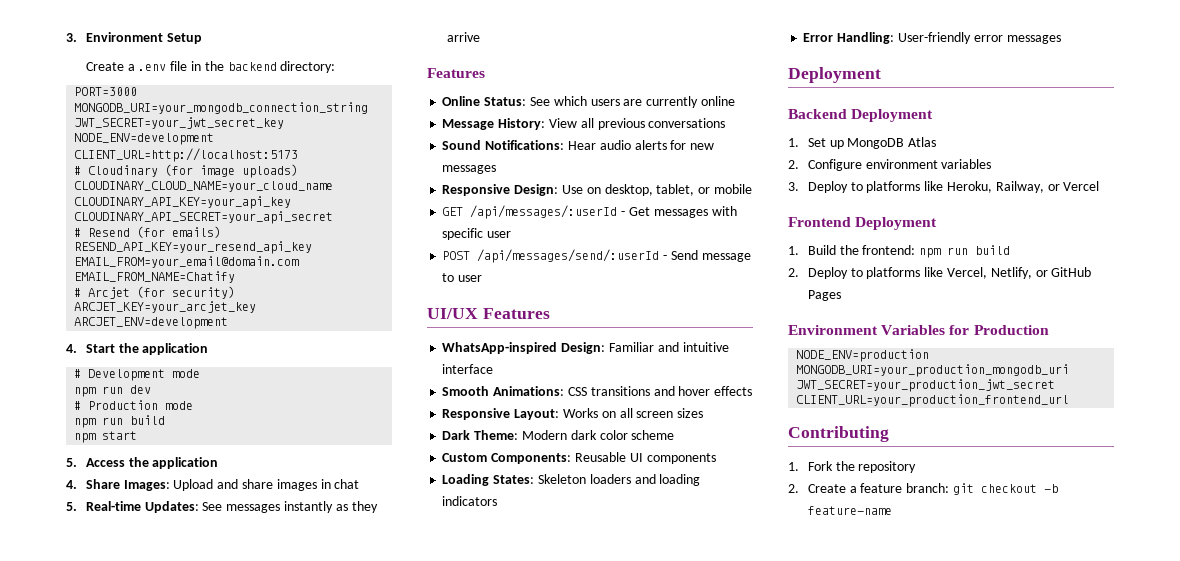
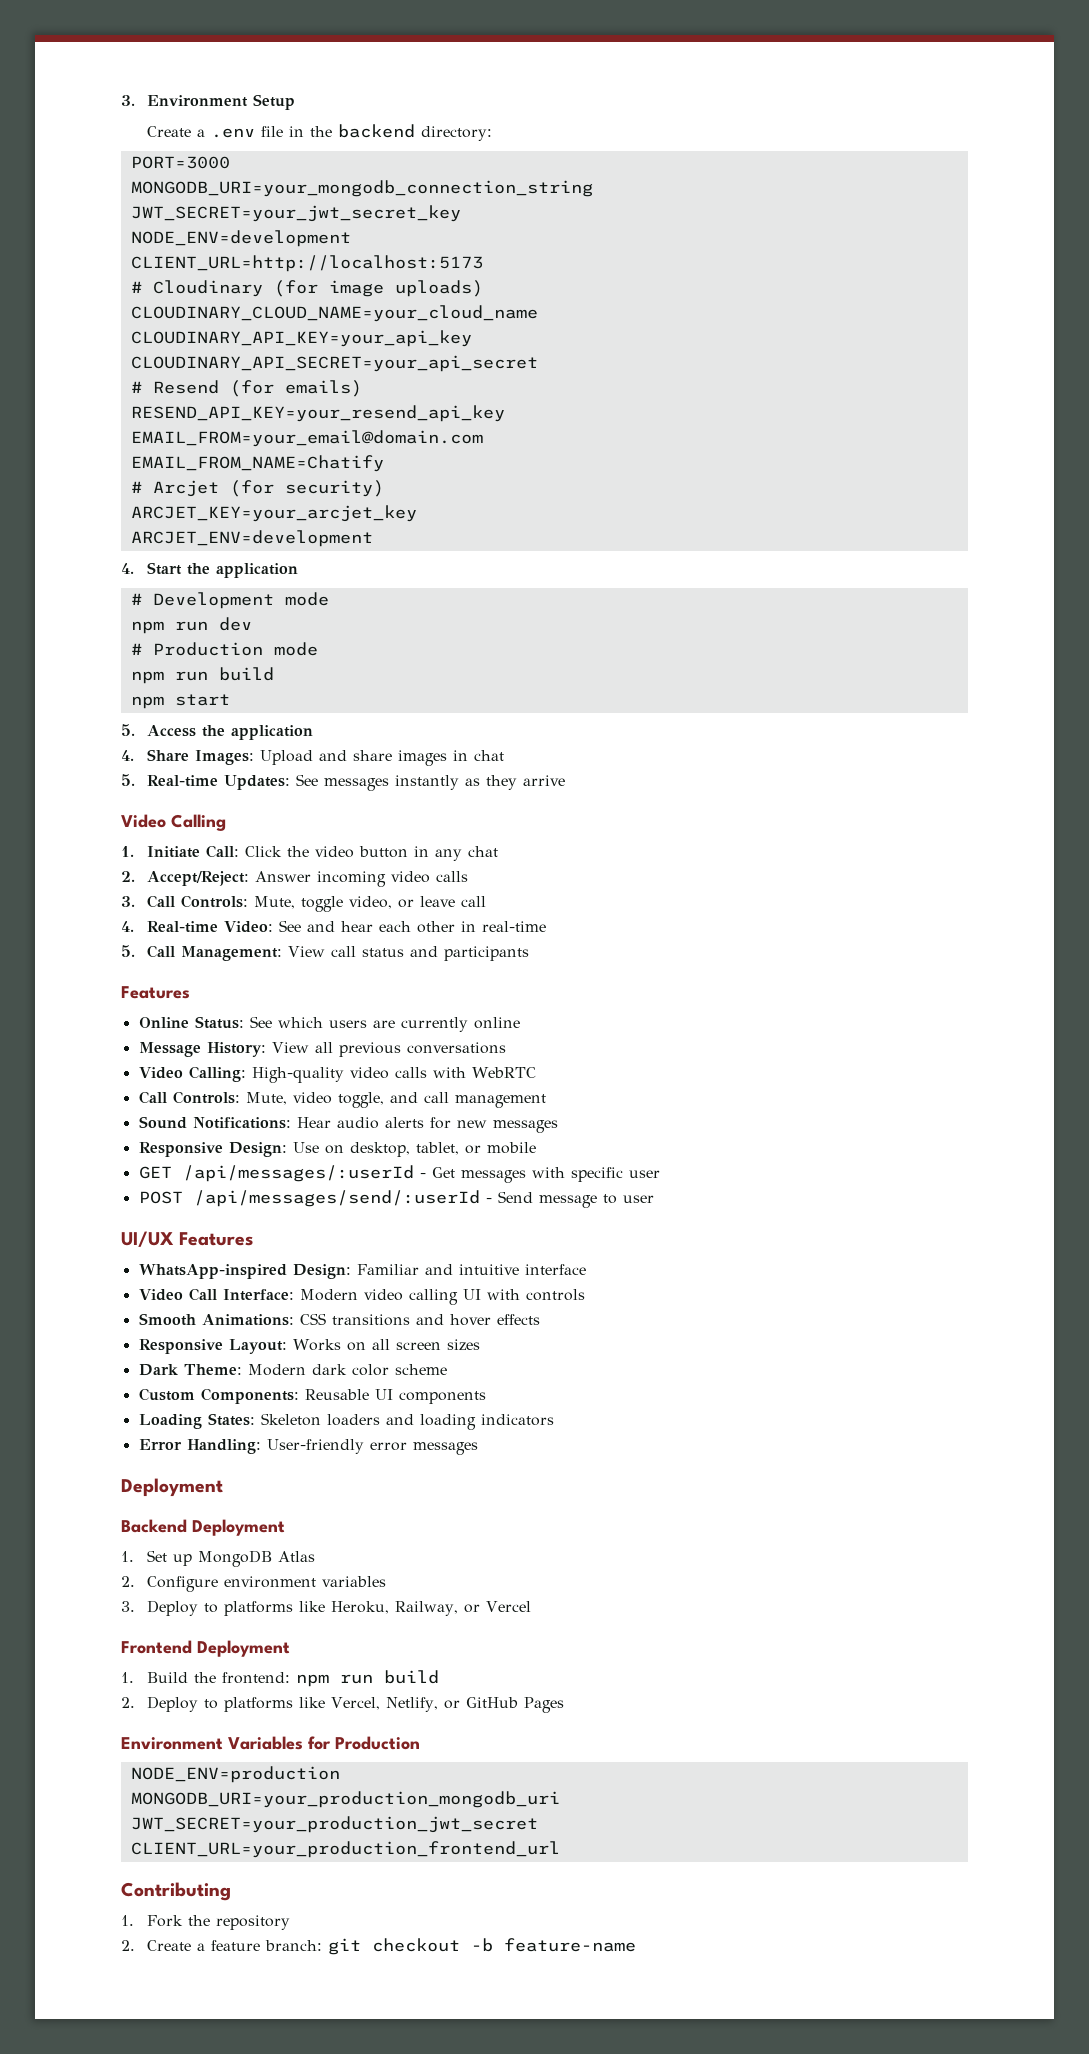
(480, 37) none -> [121,814,226,831] [121,845,499,861] [121,871,469,887] [121,895,487,912] [121,920,547,933] [121,945,530,961] // Video Calling // 1. Initiate Call: Click the video button in any chat // 2. Accept/Reject: Answer incoming video calls // 3. Call Controls: Mute, toggle video, or leave call // 4. Real-time Video: See and hear each other in real-time // 5. Call Management: View call status and participants
(726, 123) none -> [138,1066,536,1083] [138,1091,546,1108] // Video Calling: High-quality video calls with WebRTC // Call Controls: Mute, video toggle, and call management
(494, 369) none -> [138,1288,585,1305] // Video Call Interface: Modern video calling UI with controls

